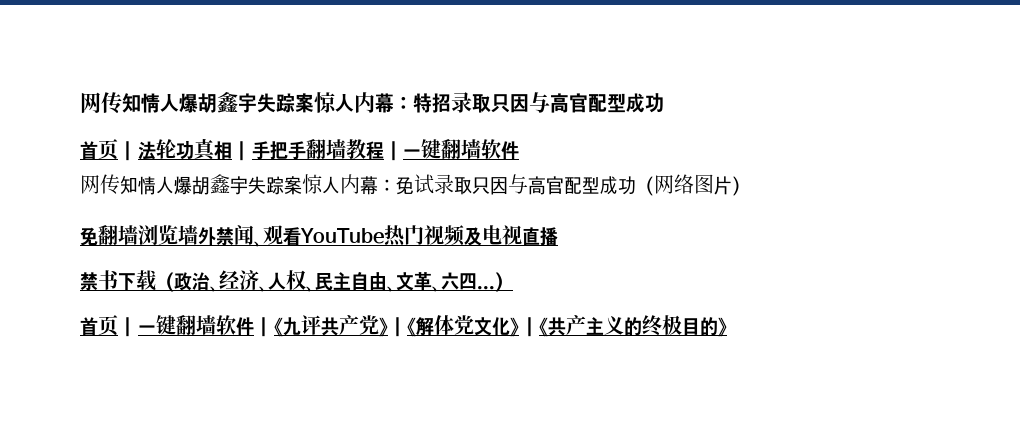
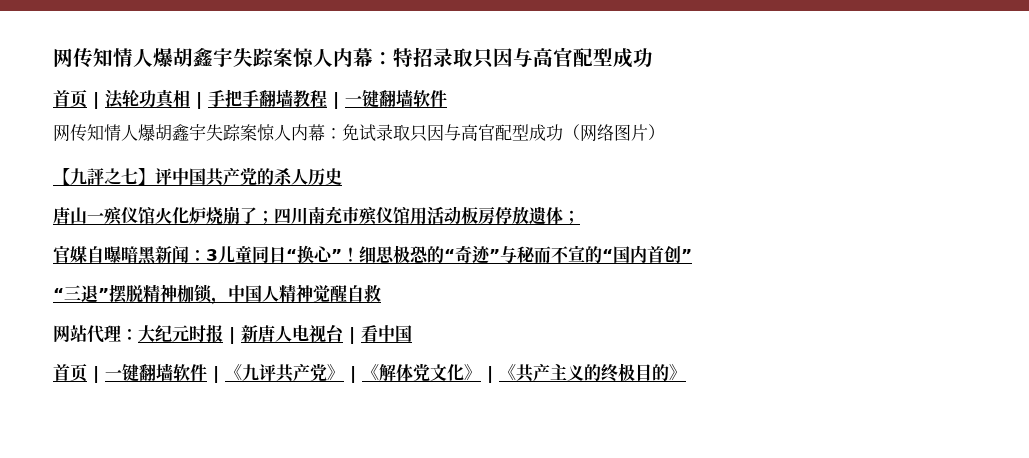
[80,225,558,247] [80,270,513,292] 免翻墙浏览墙外禁闻、观看YouTube热门视频及电视直播 // 禁书下载（政治、经济、人权、民主自由、文革、六四...） -> [53,167,342,186] [53,206,580,225] [53,245,692,265] [53,284,381,305] [53,324,412,344] 【九評之七】评中国共产党的杀人历史 // 唐山一殡仪馆火化炉烧崩了；四川南充市殡仪馆用活动板房停放遗体； // 官媒自曝暗黑新闻：3儿童同日“换心”！细思极恐的“奇迹”与秘而不宣的“国内首创” // “三退”摆脱精神枷锁，中国人精神觉醒自救 // 网站代理：大纪元时报 | 新唐人电视台 | 看中国

